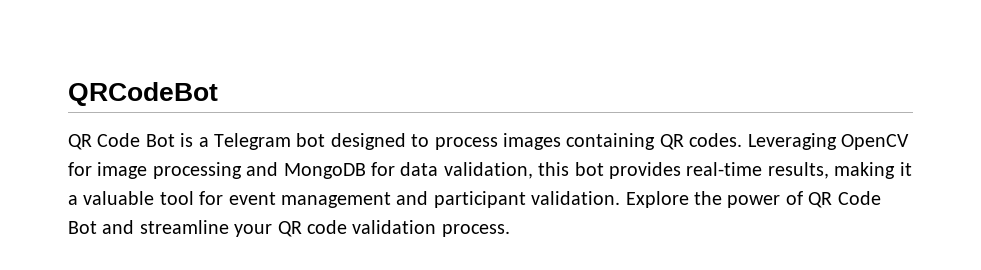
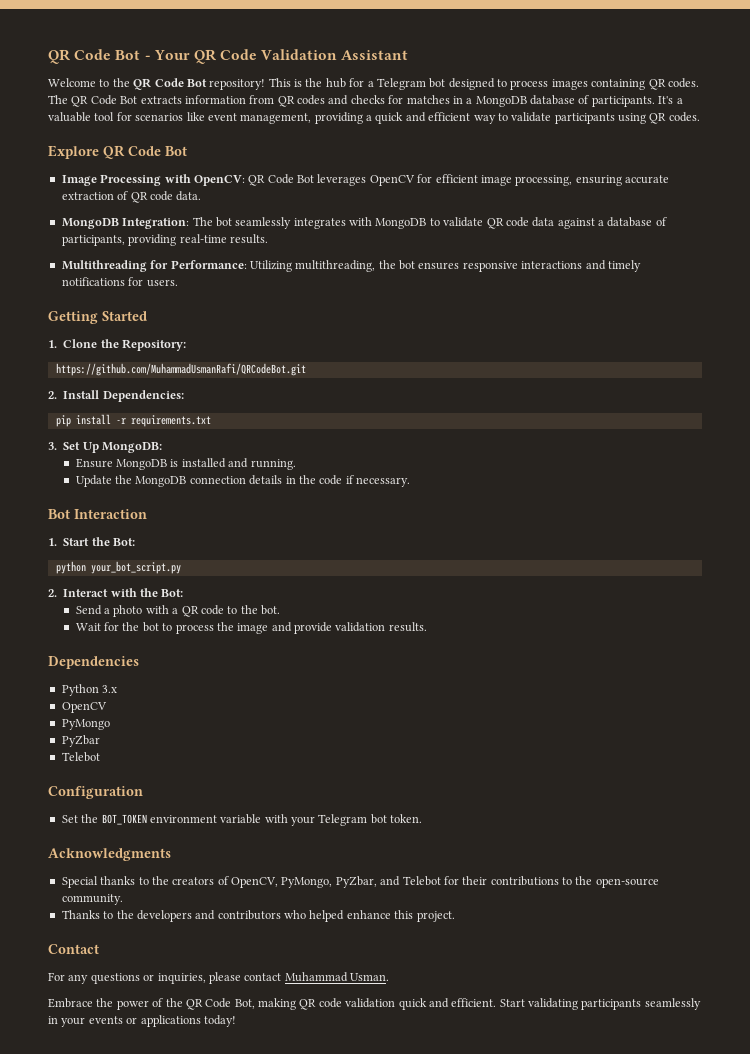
[68,82,218,106] [68,133,194,150] QRCodeBot // QR Code Bot is -> [48,49,409,64] [48,78,365,90] QR Code Bot - Your QR Code Validation Assistant // Welcome to the QR Code Bot repository! This is the hub for
[747,133,909,150] [68,162,912,179] [68,191,689,208] Leveraging OpenCV for image processing and MongoDB for data validation, this bot provides real-time results, making it a valuable tool for event management and participant validation. Explore -> [48,95,683,107] [48,112,700,124] [48,145,187,159] [61,174,669,186] [61,191,202,203] [61,217,667,229] [61,234,268,246] [61,260,641,272] [61,277,178,287] [48,311,147,324] [48,339,186,351] [55,363,306,376] [48,390,184,402] [55,414,211,427] [48,442,162,453] [75,458,296,470] [75,475,411,487] [48,509,147,519] [48,537,135,546] [55,561,181,574] [48,588,184,597] [75,605,281,617] [75,622,427,634] [48,656,139,669] [61,684,118,696] [61,702,107,713] [61,719,110,730] [61,735,100,747] [61,752,100,762] [48,786,143,799] [61,814,423,826] [48,848,171,861] [61,876,659,888] [61,894,123,905] [61,910,455,922] [48,944,99,954] [48,972,389,984] [48,998,93,1008] The QR Code Bot extracts information from QR codes and checks for matches in a MongoDB database of participants. It's a valuable tool for scenarios like event management, providing a quick and efficient way to validate participants using QR codes. // Explore QR Code Bot // Image Processing with OpenCV: QR Code Bot leverages OpenCV for efficient image processing, ensuring accurate extraction of QR code data. // MongoDB Integration: The bot seamlessly integrates with MongoDB to validate QR code data against a database of participants, providing real-time results. // Multithreading for Performance: Utilizing multithreading, the bot ensures responsive interactions and timely notifications for users. // Getting Started // 1. Clone the Repository: // https://github.com/MuhammadUsmanRafi/QRCodeBot.git // 2. Install Dependencies: // pip install -r requirements.txt // 3. Set Up MongoDB: // Ensure MongoDB is installed and running. // Update the MongoDB connection details in the code if necessary. // Bot Interaction // 1. Start the Bot: // python your_bot_script.py // 2. Interact with the Bot: // Send a photo with a QR code to the bot. // Wait for the bot to process the image and provide validation results. // Dependencies // Python 3.x // OpenCV // PyMongo // PyZbar // Telebot // Configuration // Set the BOT_TOKEN environment variable with your Telegram bot token. // Acknowledgments // Special thanks to the creators of OpenCV, PyMongo, PyZbar, and Telebot for their contributions to the open-source community. // Thanks to the developers and contributors who helped enhance this project. // Contact // For any questions or inquiries, please contact Muhammad Usman. // Embrace
[808,191,881,208] [68,220,510,237] QR Code Bot and streamline your QR code validation process. -> [165,998,701,1010] [48,1015,236,1027] the QR Code Bot, making QR code validation quick and efficient. Start validating participants seamlessly in your events or applications today!

